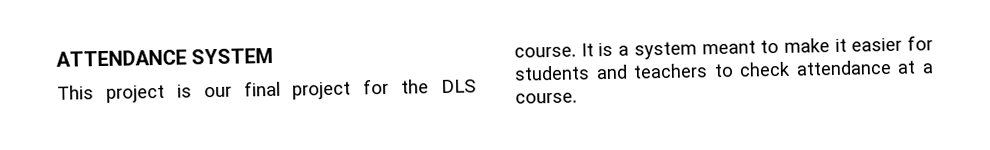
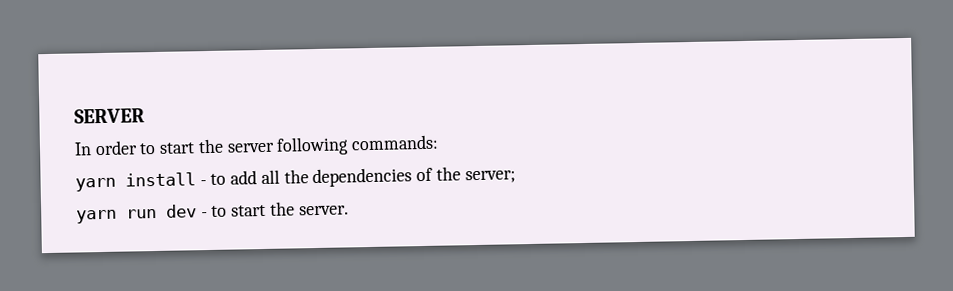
[56,47,274,67] [57,78,476,103] [514,35,933,60] [514,59,934,81] [515,92,577,104] ATTENDANCE SYSTEM // This project is our final project for the DLS course. It is a system meant to make it easier for students and teachers to check attendance at a course. -> [74,108,145,124] [74,134,440,156] [75,166,516,192] [76,201,349,224] SERVER // In order to start the server following commands: // yarn install - to add all the dependencies of the server; // yarn run dev - to start the server.

